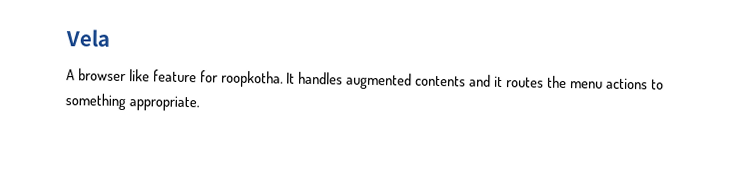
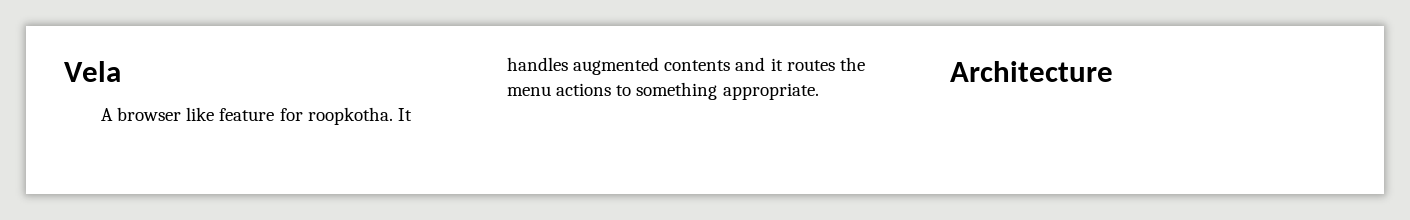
(200, 103) none -> [950,61,1113,82] // Architecture

